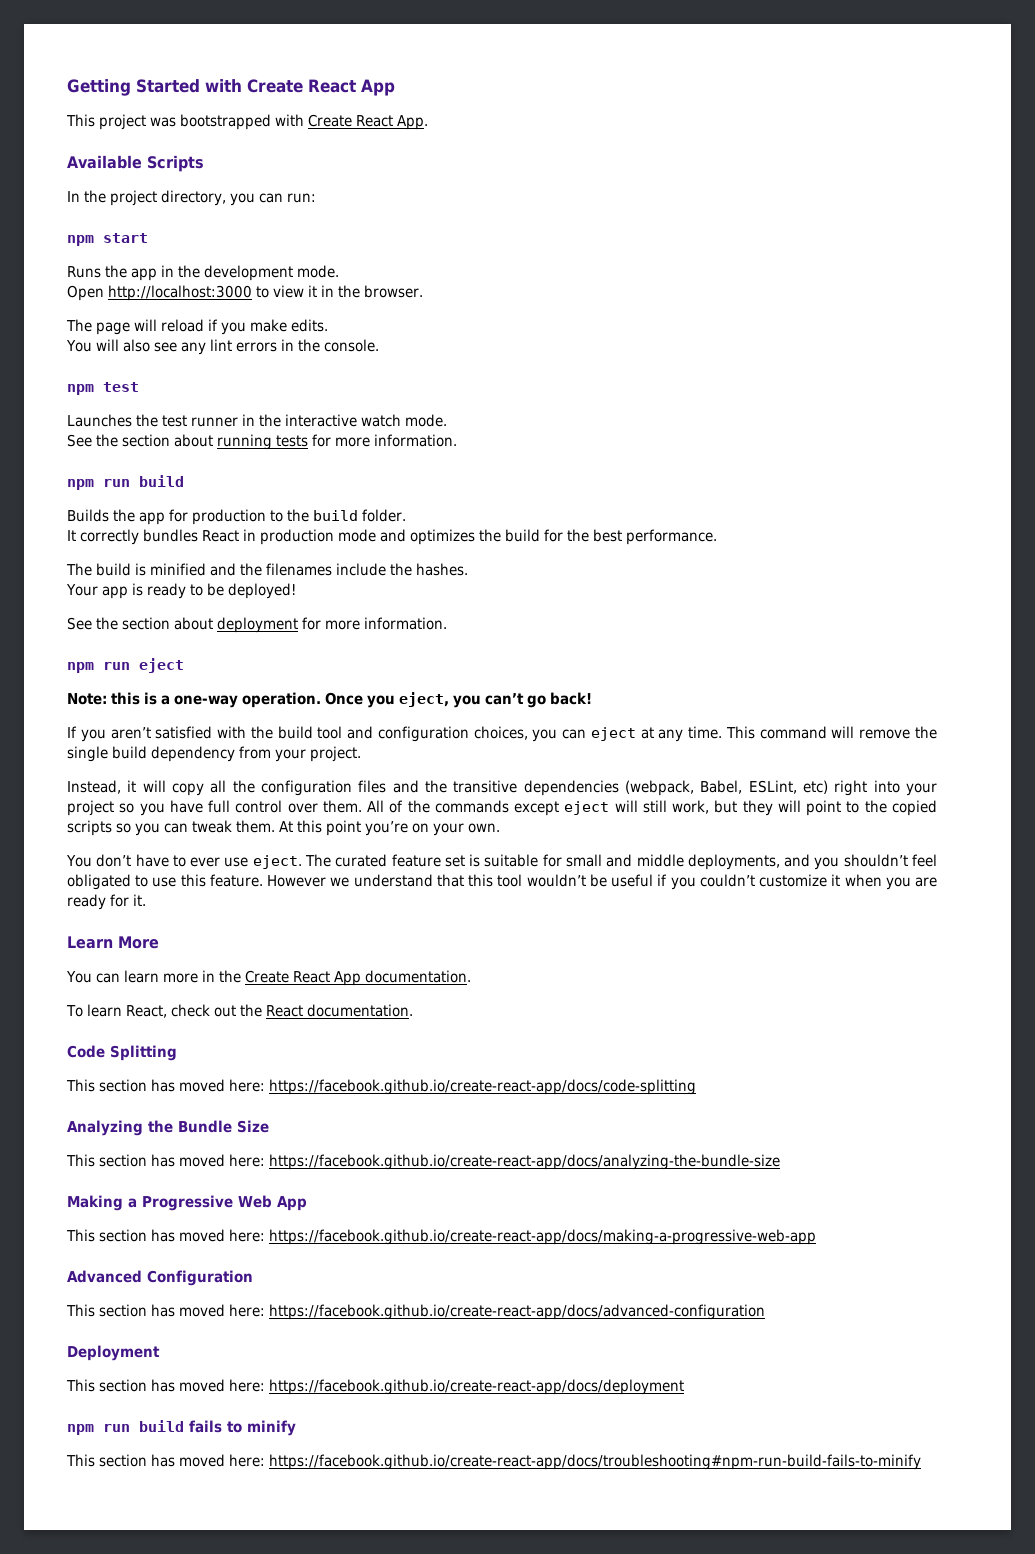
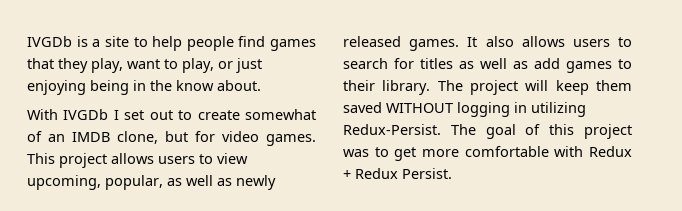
[67,79,395,96] [66,114,428,130] [67,155,204,172] [67,190,316,206] [67,233,148,246] [67,265,339,281] [67,285,423,301] [66,319,328,335] [66,339,379,355] [67,382,139,395] [67,414,447,427] [67,434,457,450] [67,475,184,490] [67,509,406,525] [67,529,717,545] [66,563,468,576] [66,583,296,599] [67,617,447,633] [67,658,184,673] [67,692,592,708] [67,726,938,742] [67,746,361,762] [67,780,938,796] [67,800,937,816] [67,820,500,836] [66,854,938,870] [67,874,937,890] [67,894,146,910] [67,936,159,949] [66,970,471,986] [66,1004,413,1018] [67,1045,177,1061] [66,1079,696,1095] [67,1120,269,1136] [66,1154,780,1170] [67,1195,307,1211] [66,1229,816,1245] [67,1270,253,1286] [66,1304,765,1320] [67,1345,160,1361] [66,1379,684,1395] [67,1420,296,1436] [66,1454,921,1470] Getting Started with Create React App // This project was bootstrapped with Create React App. // Available Scripts // In the project directory, you can run: // npm start // Runs the app in the development mode. // Open http://localhost:3000 to view it in the browser. // The page will reload if you make edits. // You will also see any lint errors in the console. // npm test // Launches the test runner in the interactive watch mode. // See the section about running tests for more information. // npm run build // Builds the app for production to the build folder. // It correctly bundles React in production mode and optimizes the build for the best performance. // The build is minified and the filenames include the hashes. // Your app is ready to be deployed! // See the section about deployment for more information. // npm run eject // Note: this is a one-way operation. Once you eject, you can’t go back! // If you aren’t satisfied with the build tool and configuration choices, you can eject at any time. This command will remove the single build dependency from your project. // Instead, it will copy all the configuration files and the transitive dependencies (webpack, Babel, ESLint, etc) right into your project so you have full control over them. All of the commands except eject will still work, but they will point to the copied scripts so you can tweak them. At this point you’re on your own. // You don’t have to ever use eject. The curated feature set is suitable for small and middle deployments, and you shouldn’t feel obligated to use this feature. However we understand that this tool wouldn’t be useful if you couldn’t customize it when you are ready for it. // Learn More // You can learn more in the Create React App documentation. // To learn React, check out the React documentation. // Code Splitting // This section has moved here: https://facebook.github.io/create-react-app/docs/code-splitting // Analyzing the Bundle Size // This section has moved here: https://facebook.github.io/create-react-app/docs/analyzing-the-bundle-size // Making a Progressive Web App // This section has moved here: https://facebook.github.io/create-react-app/docs/making-a-progressive-web-app // Advanced Configuration // This section has moved here: https://facebook.github.io/create-react-app/docs/advanced-configuration // Deployment // This section has moved here: https://facebook.github.io/create-react-app/docs/deployment // npm run build fails to minify // This section has moved here: https://facebook.github.io/create-react-app/docs/troubleshooting#npm-run-build-fails-to-minify -> [27,36,316,51] [27,58,262,73] [27,80,261,95] [27,109,316,120] [27,131,316,146] [27,153,248,168] [27,175,276,190] [343,36,632,51] [343,58,632,73] [343,80,632,95] [343,102,586,117] [343,124,632,139] [343,146,632,161] [343,168,452,179] IVGDb is a site to help people find games that they play, want to play, or just enjoying being in the know about. // With IVGDb I set out to create somewhat of an IMDB clone, but for video games. This project allows users to view upcoming, popular, as well as newly released games. It also allows users to search for titles as well as add games to their library. The project will keep them saved WITHOUT logging in utilizing Redux-Persist. The goal of this project was to get more comfortable with Redux + Redux Persist.

